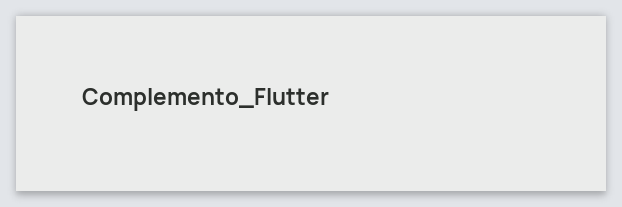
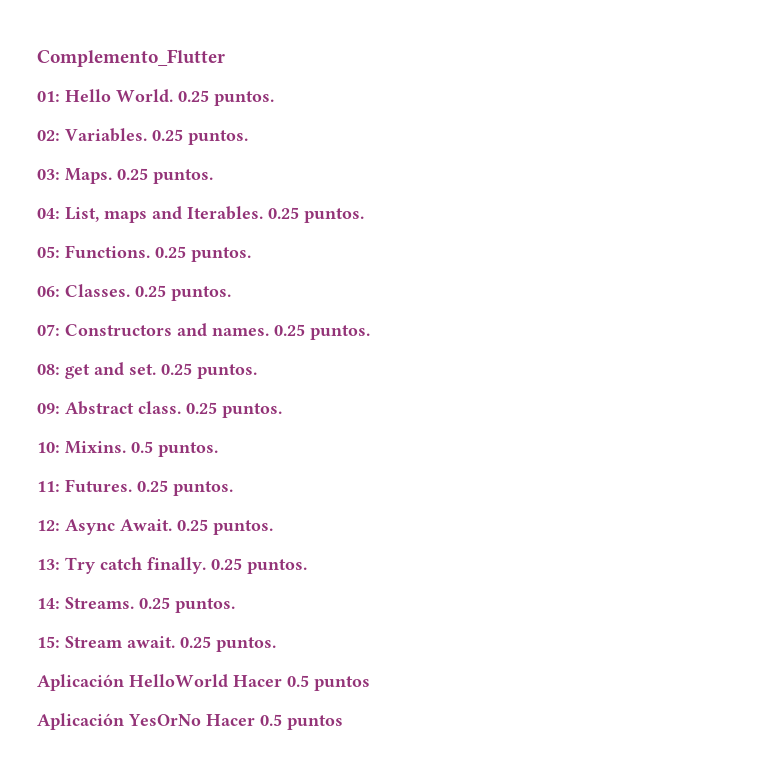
(329, 99) none -> [37,89,274,106] [37,128,248,145] [37,168,213,184] [37,206,364,223] [37,245,251,262] [37,284,231,301] [37,323,370,340] [37,362,257,379] [37,401,282,418] [37,441,218,457] [37,479,233,496] [37,519,273,535] [37,557,307,574] [37,597,235,613] [37,636,276,652] [37,674,370,691] [37,713,343,730] // 01: Hello World. 0.25 puntos. // 02: Variables. 0.25 puntos. // 03: Maps. 0.25 puntos. // 04: List, maps and Iterables. 0.25 puntos. // 05: Functions. 0.25 puntos. // 06: Classes. 0.25 puntos. // 07: Constructors and names. 0.25 puntos. // 08: get and set. 0.25 puntos. // 09: Abstract class. 0.25 puntos. // 10: Mixins. 0.5 puntos. // 11: Futures. 0.25 puntos. // 12: Async Await. 0.25 puntos. // 13: Try catch finally. 0.25 puntos. // 14: Streams. 0.25 puntos. // 15: Stream await. 0.25 puntos. // Aplicación HelloWorld Hacer 0.5 puntos // Aplicación YesOrNo Hacer 0.5 puntos

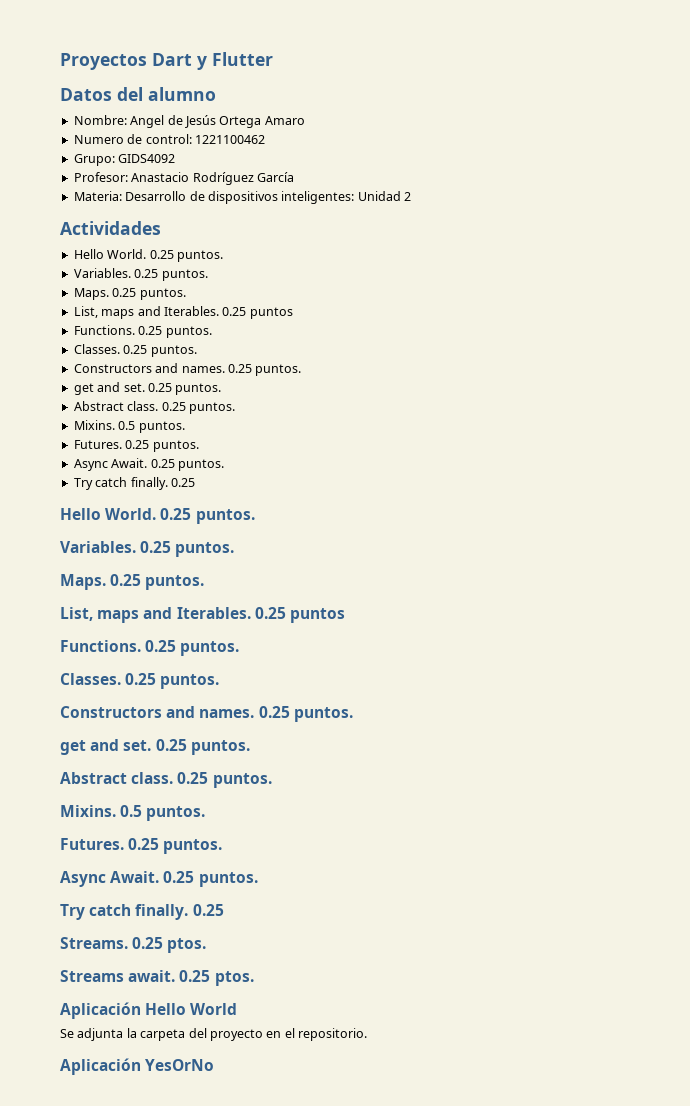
[37,49,225,67] [37,89,274,106] [37,128,248,145] [37,168,213,184] [37,206,364,223] [37,245,251,262] [37,284,231,301] [37,323,370,340] [37,362,257,379] [37,401,282,418] [37,441,218,457] [37,479,233,496] [37,519,273,535] [37,557,307,574] [37,597,235,613] [37,636,276,652] [37,674,370,691] Complemento_Flutter // 01: Hello World. 0.25 puntos. // 02: Variables. 0.25 puntos. // 03: Maps. 0.25 puntos. // 04: List, maps and Iterables. 0.25 puntos. // 05: Functions. 0.25 puntos. // 06: Classes. 0.25 puntos. // 07: Constructors and names. 0.25 puntos. // 08: get and set. 0.25 puntos. // 09: Abstract class. 0.25 puntos. // 10: Mixins. 0.5 puntos. // 11: Futures. 0.25 puntos. // 12: Async Await. 0.25 puntos. // 13: Try catch finally. 0.25 puntos. // 14: Streams. 0.25 puntos. // 15: Stream await. 0.25 puntos. // Aplicación HelloWorld Hacer 0.5 puntos -> [60,52,273,70] [60,87,216,101] [73,115,305,128] [73,134,265,144] [73,154,176,166] [73,172,294,185] [73,191,411,204] [60,221,161,235] [73,249,223,262] [73,268,208,281] [73,288,186,300] [73,306,293,319] [73,325,212,338] [73,344,197,357] [73,363,302,376] [73,382,222,395] [73,401,235,414] [73,420,185,433] [73,440,199,452] [73,458,224,471] [73,477,195,490] [60,508,255,524] [60,541,235,557] [60,574,205,590] [60,607,345,623] [60,640,240,656] [60,673,220,689] [60,706,353,722] [60,739,250,755] [60,772,272,788] [60,805,206,821] [60,838,223,854] [60,871,258,887] [60,904,224,920] [60,937,207,953] [60,970,254,986] [60,1002,238,1019] [60,1028,367,1041] Proyectos Dart y Flutter // Datos del alumno // Nombre: Angel de Jesús Ortega Amaro // Numero de control: 1221100462 // Grupo: GIDS4092 // Profesor: Anastacio Rodríguez García // Materia: Desarrollo de dispositivos inteligentes: Unidad 2 // Actividades // Hello World. 0.25 puntos. // Variables. 0.25 puntos. // Maps. 0.25 puntos. // List, maps and Iterables. 0.25 puntos // Functions. 0.25 puntos. // Classes. 0.25 puntos. // Constructors and names. 0.25 puntos. // get and set. 0.25 puntos. // Abstract class. 0.25 puntos. // Mixins. 0.5 puntos. // Futures. 0.25 puntos. // Async Await. 0.25 puntos. // Try catch finally. 0.25 // Hello World. 0.25 puntos. // Variables. 0.25 puntos. // Maps. 0.25 puntos. // List, maps and Iterables. 0.25 puntos // Functions. 0.25 puntos. // Classes. 0.25 puntos. // Constructors and names. 0.25 puntos. // get and set. 0.25 puntos. // Abstract class. 0.25 puntos. // Mixins. 0.5 puntos. // Futures. 0.25 puntos. // Async Await. 0.25 puntos. // Try catch finally. 0.25 // Streams. 0.25 ptos. // Streams await. 0.25 ptos. // Aplicación Hello World // Se adjunta la carpeta del proyecto en el repositorio.
[206,714,343,730] Hacer 0.5 puntos -> (215, 1065) none

